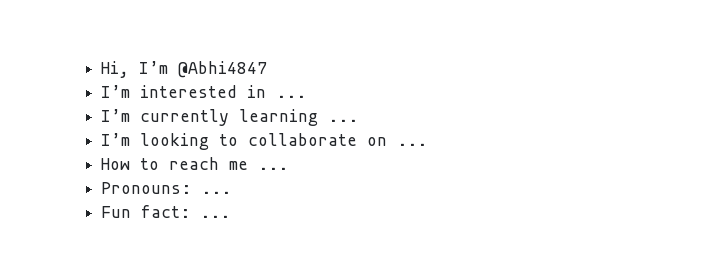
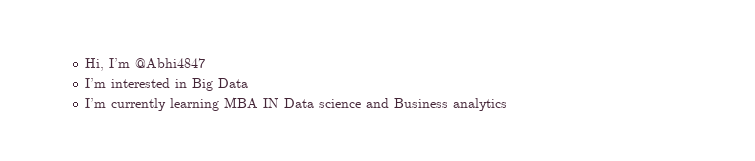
[276,95,307,98] ... -> [192,78,249,91] Big Data
[328,119,359,122] [101,133,428,150] [101,157,289,170] [101,182,232,194] [101,205,231,218] ... // I’m looking to collaborate on ... // How to reach me ... // Pronouns: ... // Fun fact: ... -> [224,97,508,111] MBA IN Data science and Business analytics

